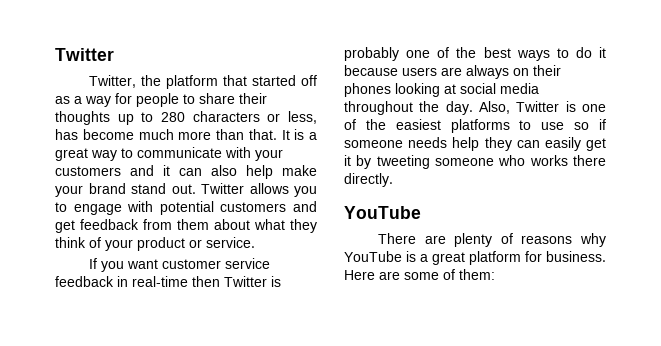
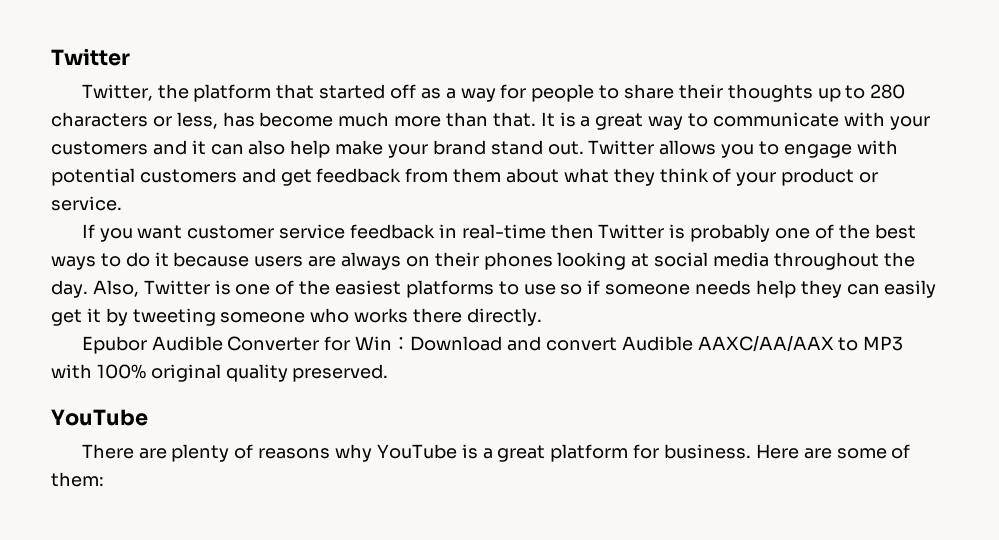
(393, 180) none -> [81,335,904,354] [51,364,389,382] // Epubor Audible Converter for Win：Download and convert Audible AAXC/AA/AAX to MP3 with 100% original quality preserved.

